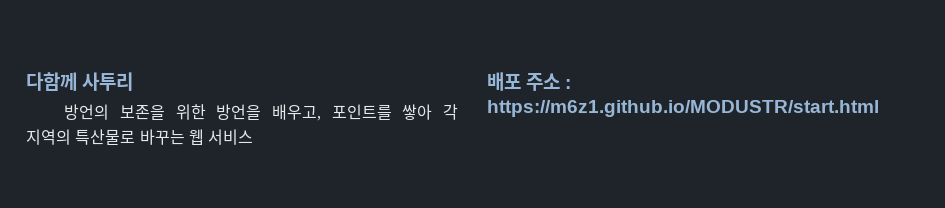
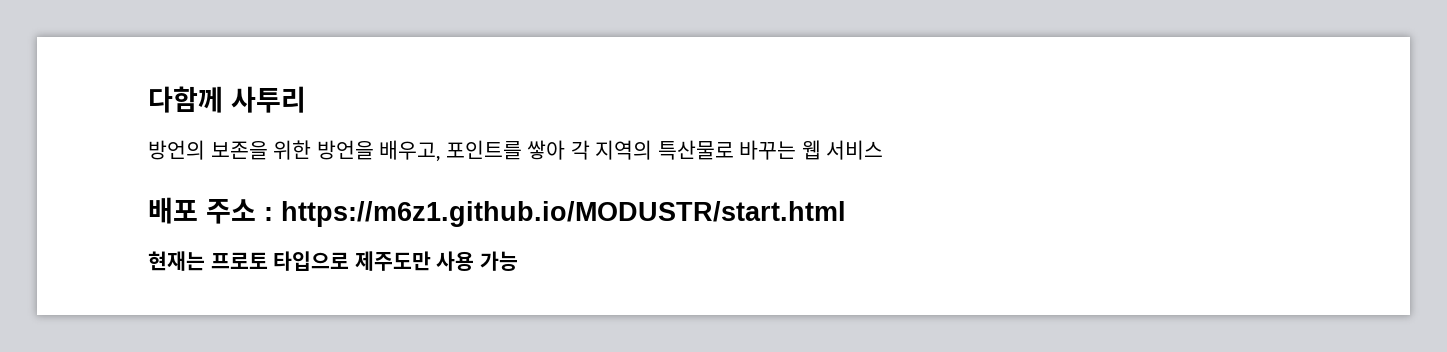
(879, 108) none -> [148,251,518,271] // 현재는 프로토 타입으로 제주도만 사용 가능

